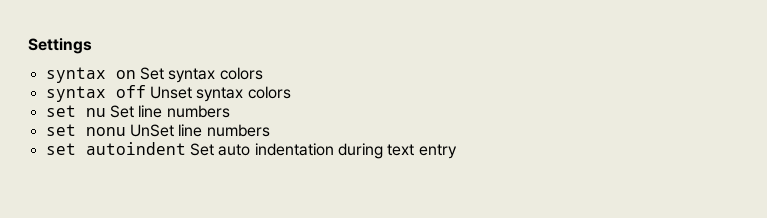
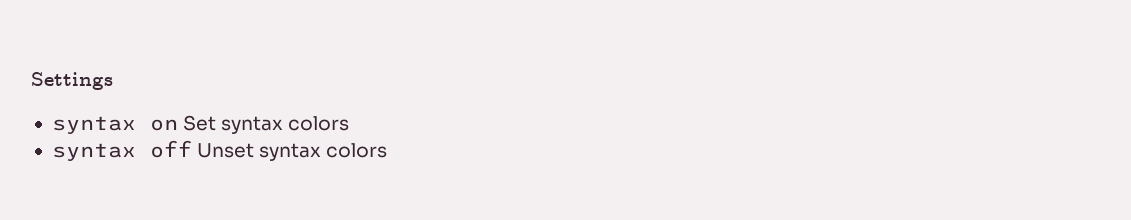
[45,105,230,118] [45,124,270,137] [45,142,457,159] // set nu Set line numbers // set nonu UnSet line numbers // set autoindent Set auto indentation during text entry -> (388, 150) none

